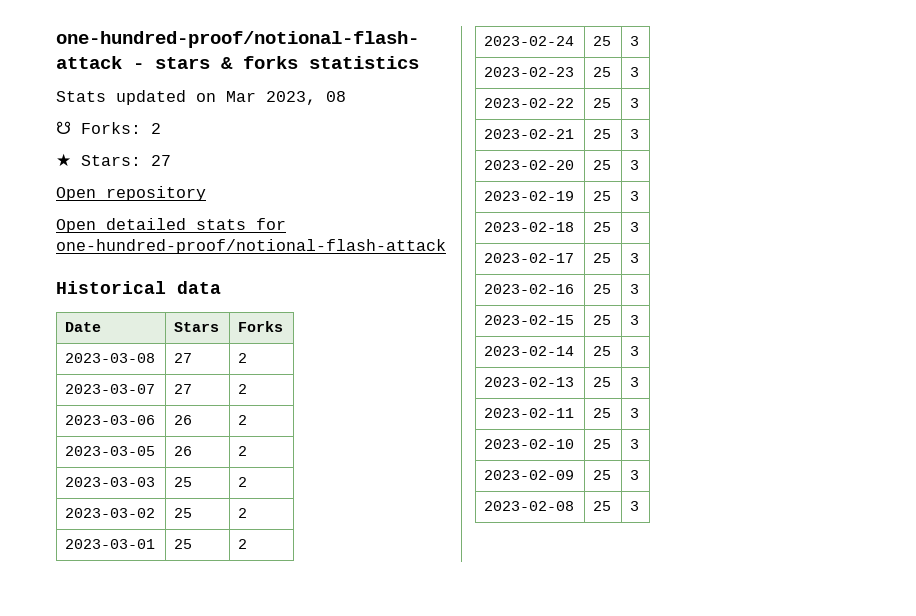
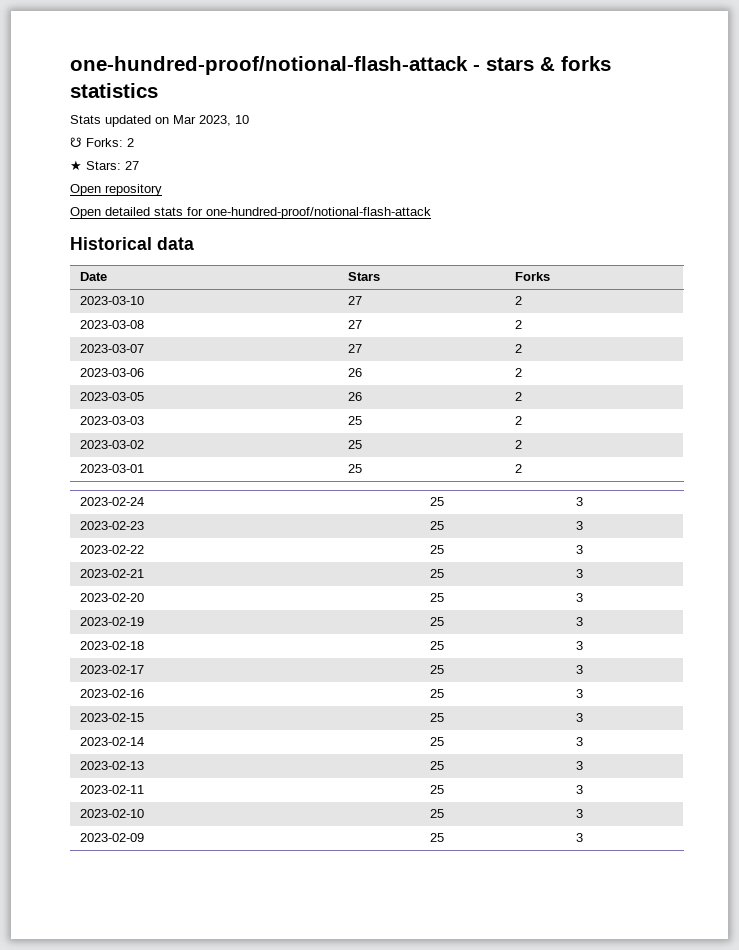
[326,91,346,102] 08 -> [235,115,249,124] 10
(284, 326) none -> [80,296,145,305] [348,296,363,305] [515,296,523,305] // 2023-03-10 | 27 | 2
[484,501,575,511] [593,501,612,511] [630,501,640,511] // 2023-02-08 | 25 | 3 -> (584, 837) none

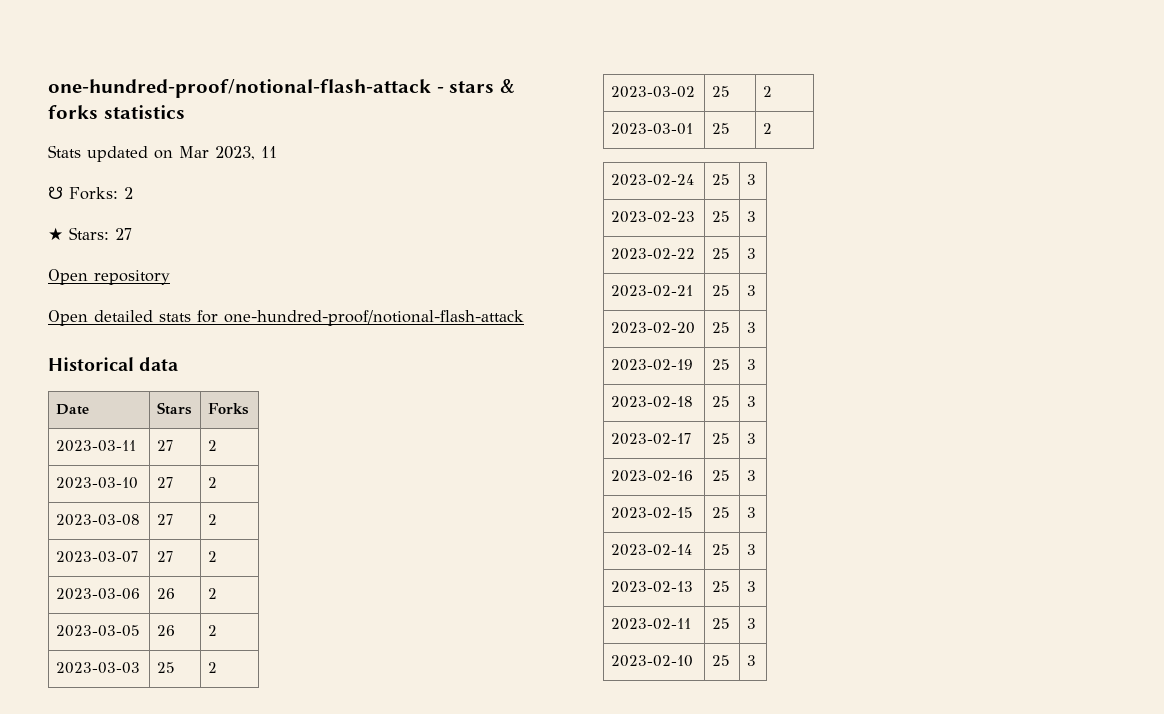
[235,115,249,124] 10 -> [261,146,277,158] 11
(551, 276) none -> [56,440,137,452] [157,440,174,451] [208,440,218,451] // 2023-03-11 | 27 | 2
[80,833,145,842] [430,833,445,842] [576,833,584,842] // 2023-02-09 | 25 | 3 -> (757, 660) none

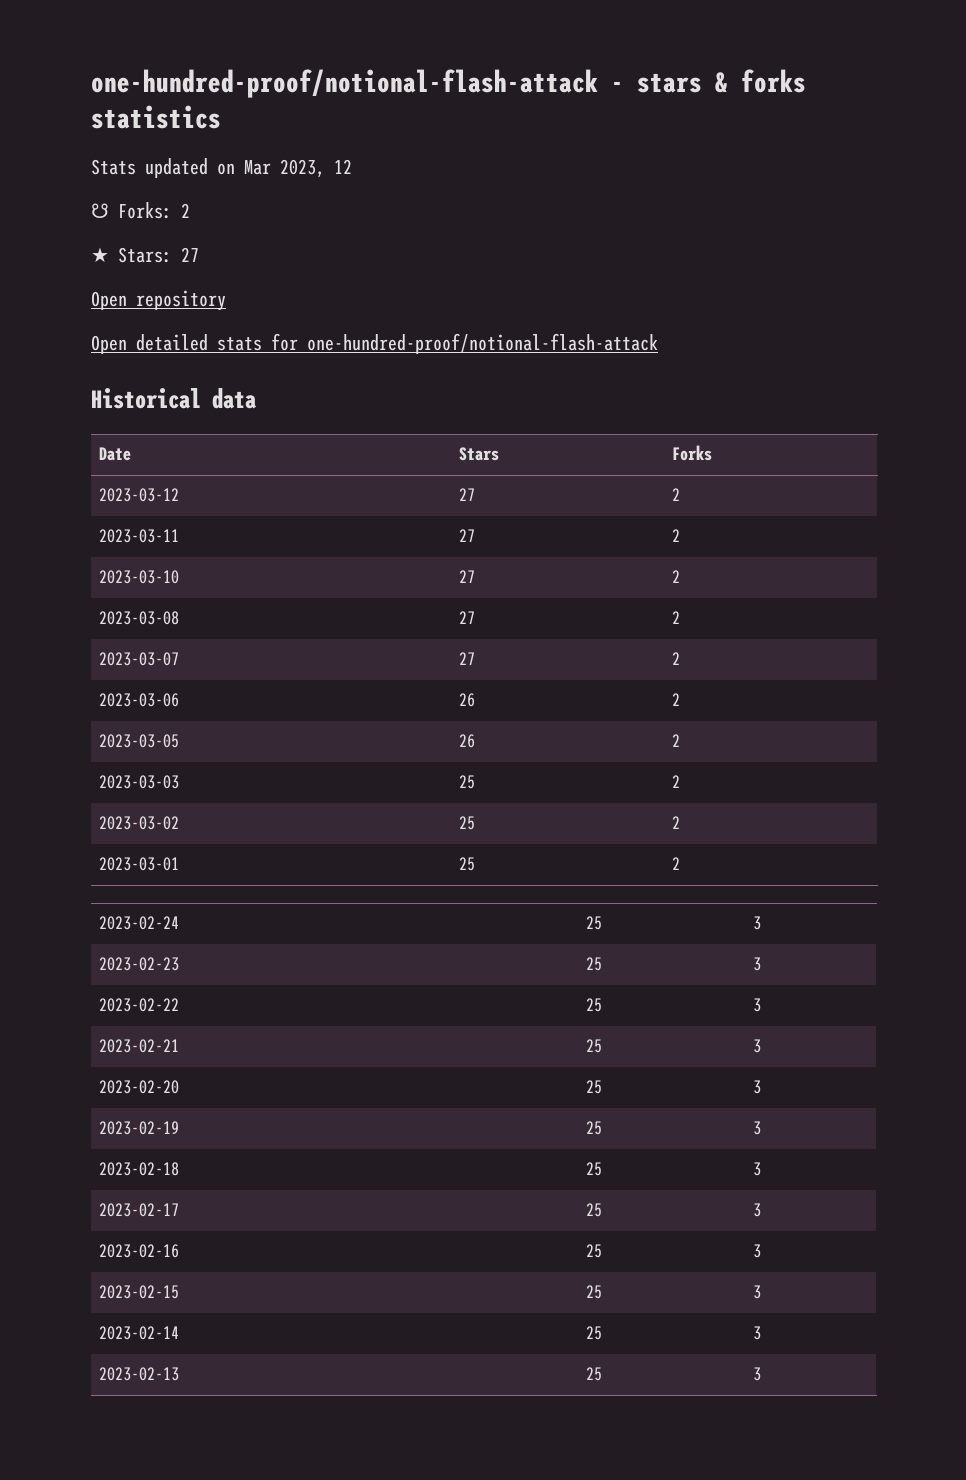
[261,146,277,158] 11 -> [334,159,352,174] 12
(250, 409) none -> [99,488,180,502] [459,488,476,501] [672,488,681,501] // 2023-03-12 | 27 | 2
[611,618,692,630] [712,618,731,629] [747,618,757,629] [611,655,694,667] [712,655,731,666] [747,655,757,666] // 2023-02-11 | 25 | 3 // 2023-02-10 | 25 | 3 -> (762, 1374) none

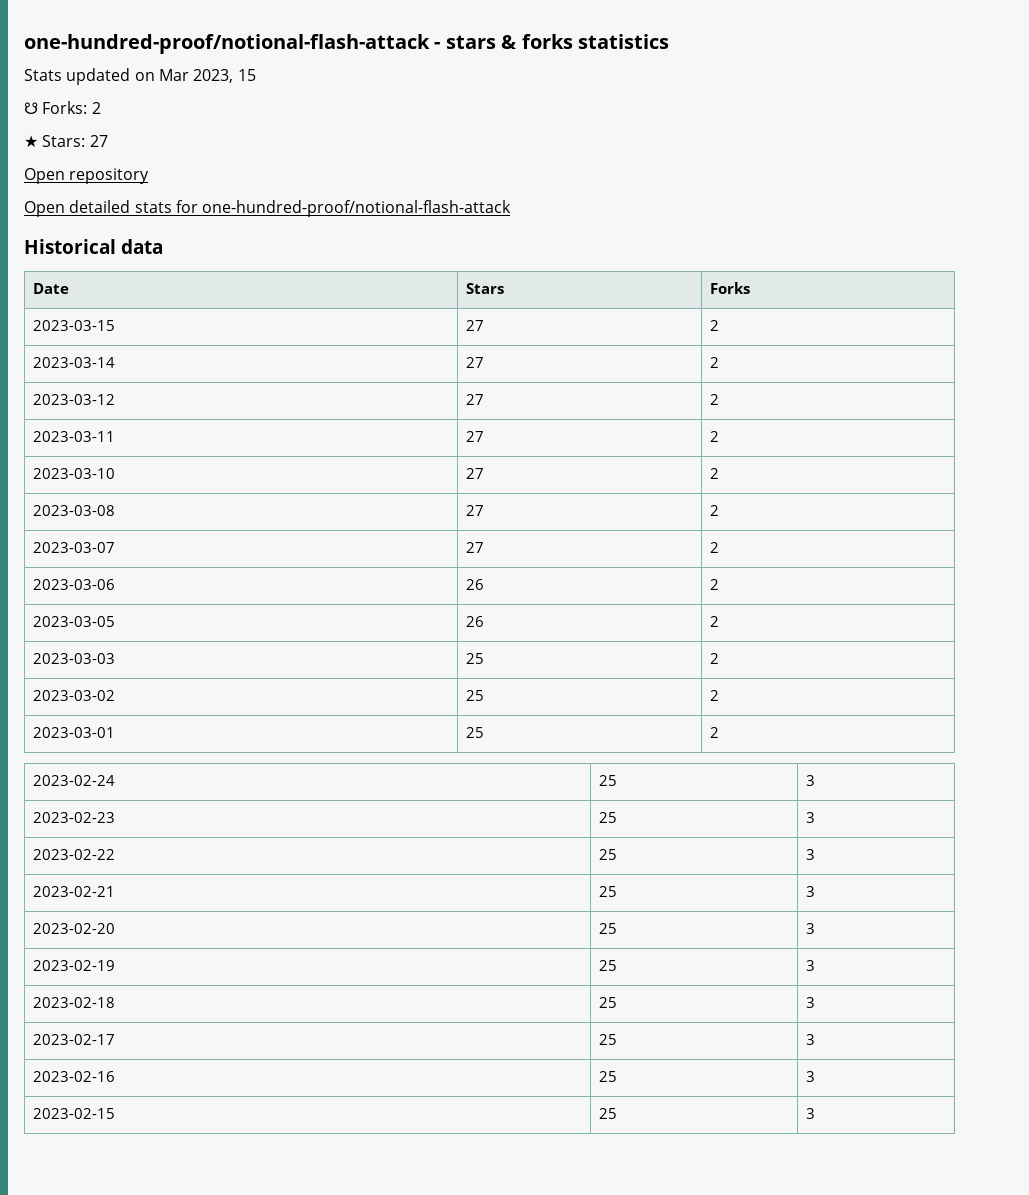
[334,159,352,174] 12 -> [237,69,256,81] 15
(713, 453) none -> [32,320,115,331] [465,320,484,331] [709,320,719,331] [32,357,115,368] [465,357,484,368] [709,357,719,368] // 2023-03-15 | 27 | 2 // 2023-03-14 | 27 | 2
[99,1326,180,1340] [586,1326,603,1340] [753,1326,762,1340] [99,1367,180,1381] [586,1367,603,1381] [753,1367,762,1381] // 2023-02-14 | 25 | 3 // 2023-02-13 | 25 | 3 -> (815, 1113) none

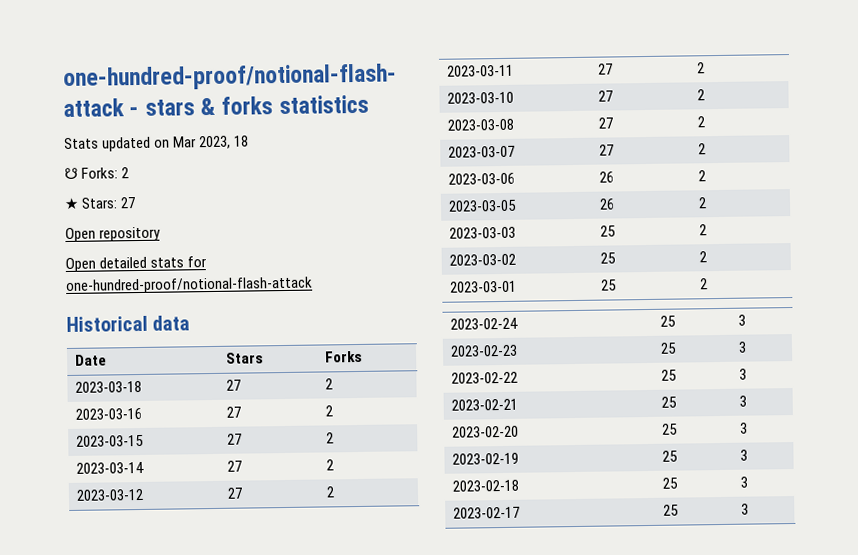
[237,69,256,81] 15 -> [234,135,250,147] 18
(750, 288) none -> [74,380,142,393] [225,379,241,391] [324,378,333,390] [74,407,142,420] [225,406,241,418] [324,405,333,417] // 2023-03-18 | 27 | 2 // 2023-03-16 | 27 | 2
[32,1071,115,1082] [598,1071,617,1082] [805,1071,815,1082] [32,1108,115,1119] [598,1108,617,1119] [805,1108,815,1119] // 2023-02-16 | 25 | 3 // 2023-02-15 | 25 | 3 -> (749, 509) none

